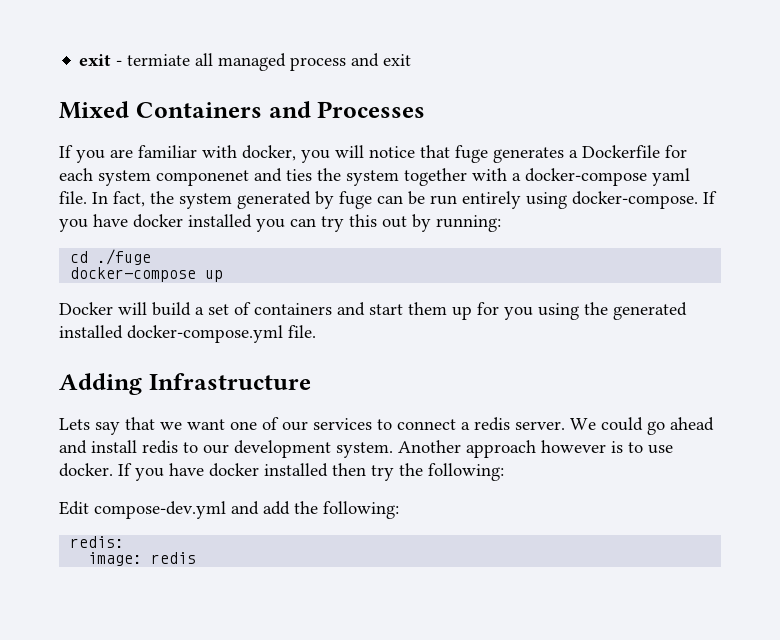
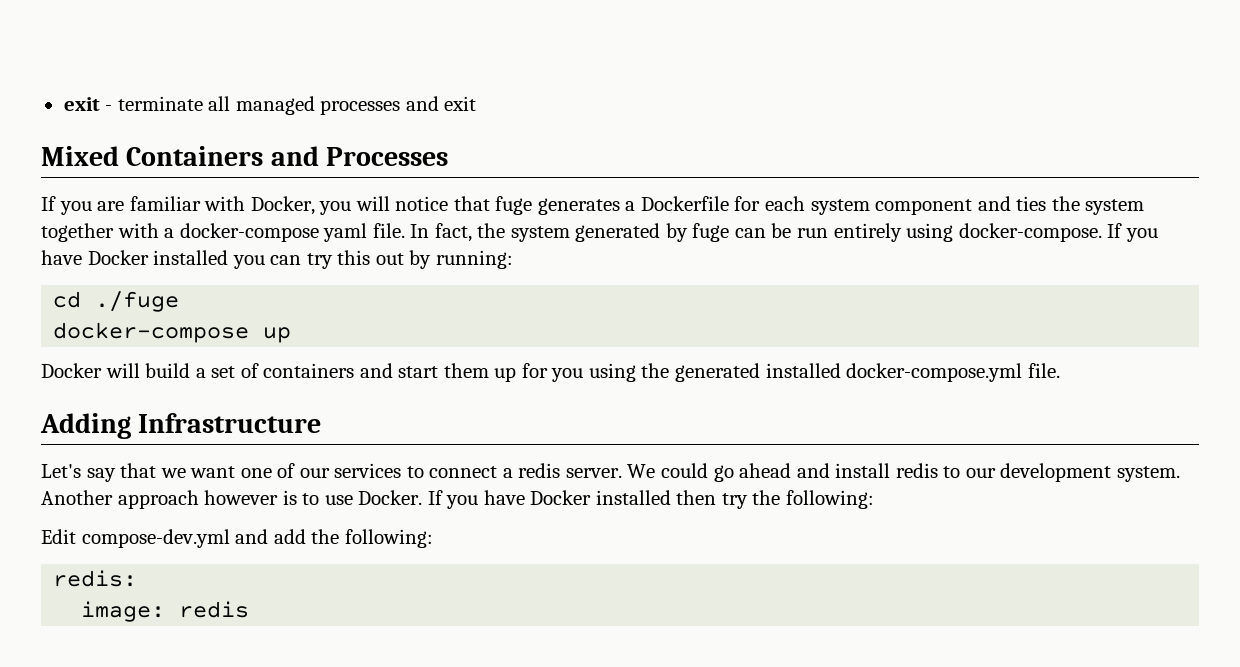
[127,54,191,66] termiate -> [117,96,203,111] terminate
[290,57,347,71] process -> [320,100,401,115] processes
[242,145,296,161] docker, -> [250,196,315,215] Docker,
[156,170,249,186] componenet -> [875,199,973,215] component
[133,214,183,228] docker -> [87,250,149,265] Docker
[59,418,90,430] Lets -> [41,464,81,478] Let's
[59,463,259,481] docker. If you have docker -> [358,490,592,509] Docker. If you have Docker

